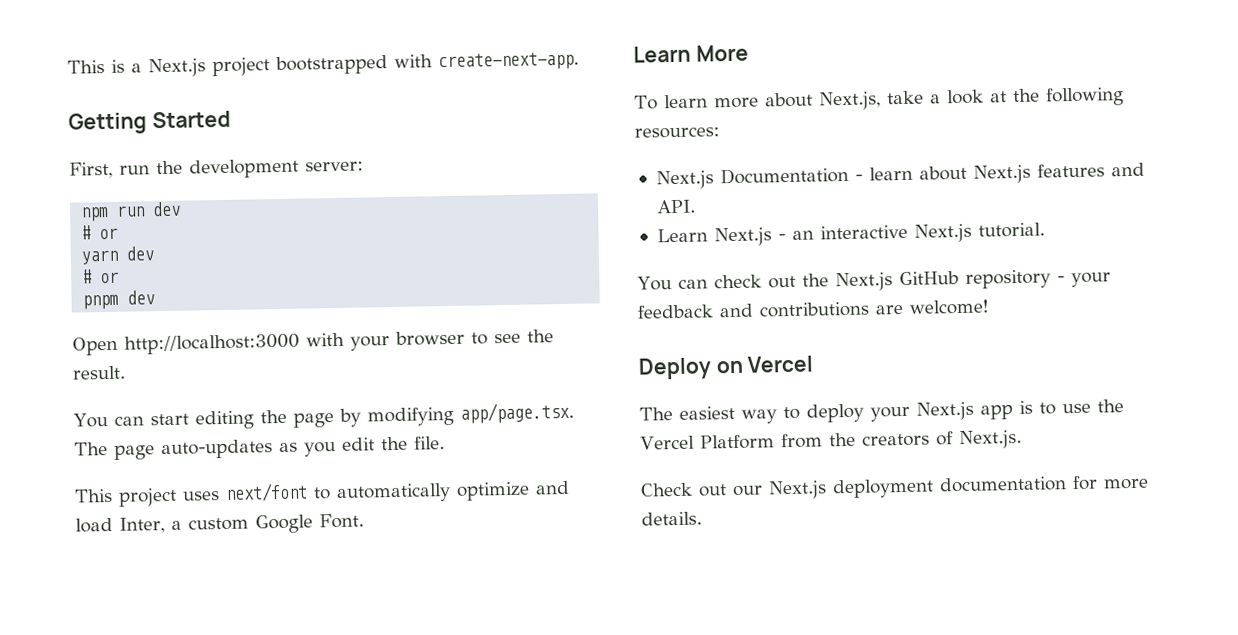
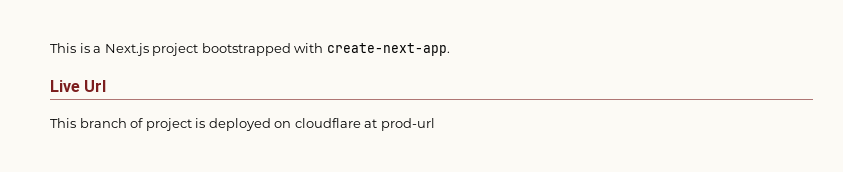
[68,110,231,135] [69,158,364,179] [80,201,182,222] [81,225,119,240] [81,246,155,265] [82,269,120,284] [82,290,156,310] [72,329,554,356] [72,365,126,380] [73,401,574,430] [74,436,445,460] [74,480,570,507] [75,513,364,534] [633,44,749,63] [634,87,1124,111] [634,126,720,139] [655,162,1145,190] [655,199,696,214] [656,222,1045,247] [637,269,1111,292] [637,299,989,319] [638,355,814,380] [639,399,1124,424] [640,429,1022,450] [640,475,1149,500] [641,511,702,526] Getting Started // First, run the development server: // npm run dev // # or // yarn dev // # or // pnpm dev // Open http://localhost:3000 with your browser to see the result. // You can start editing the page by modifying app/page.tsx. The page auto-updates as you edit the file. // This project uses next/font to automatically optimize and load Inter, a custom Google Font. // Learn More // To learn more about Next.js, take a look at the following resources: // Next.js Documentation - learn about Next.js features and API. // Learn Next.js - an interactive Next.js tutorial. // You can check out the Next.js GitHub repository - your feedback and contributions are welcome! // Deploy on Vercel // The easiest way to deploy your Next.js app is to use the Vercel Platform from the creators of Next.js. // Check out our Next.js deployment documentation for more details. -> [50,80,107,92] [50,118,435,131] Live Url // This branch of project is deployed on cloudflare at prod-url

